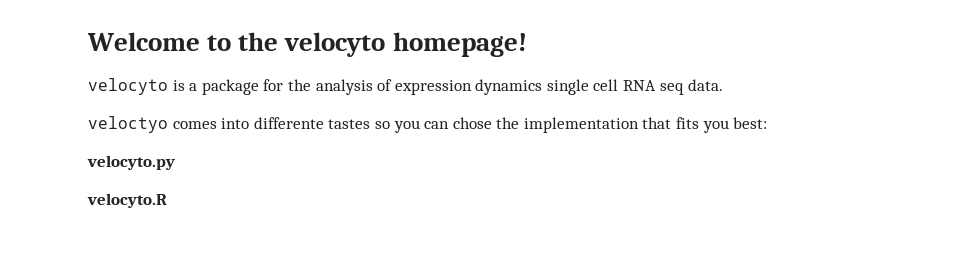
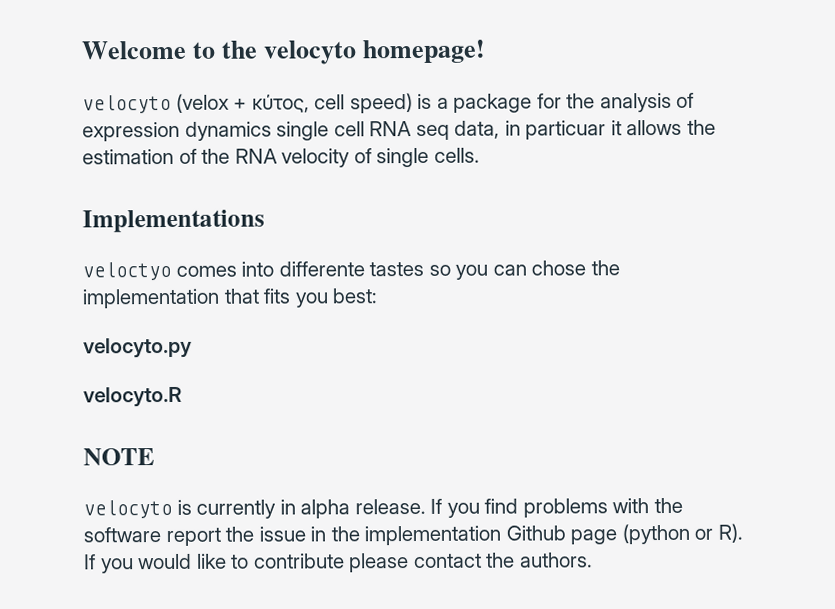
(168, 86) none -> [175,93,413,114] (velox + κύτος, cell speed)
[688,79,724,91] data. -> [454,119,716,140] [82,147,480,168] [82,209,265,233] data, in particuar it allows the estimation of the RNA velocity of single cells. // Implementations
(167, 200) none -> [83,448,155,466] [83,497,683,519] [83,523,743,547] [84,552,593,574] // NOTE // velocyto is currently in alpha release. If you find problems with the software report the issue in the implementation Github page (python or R). If you would like to contribute please contact the authors.

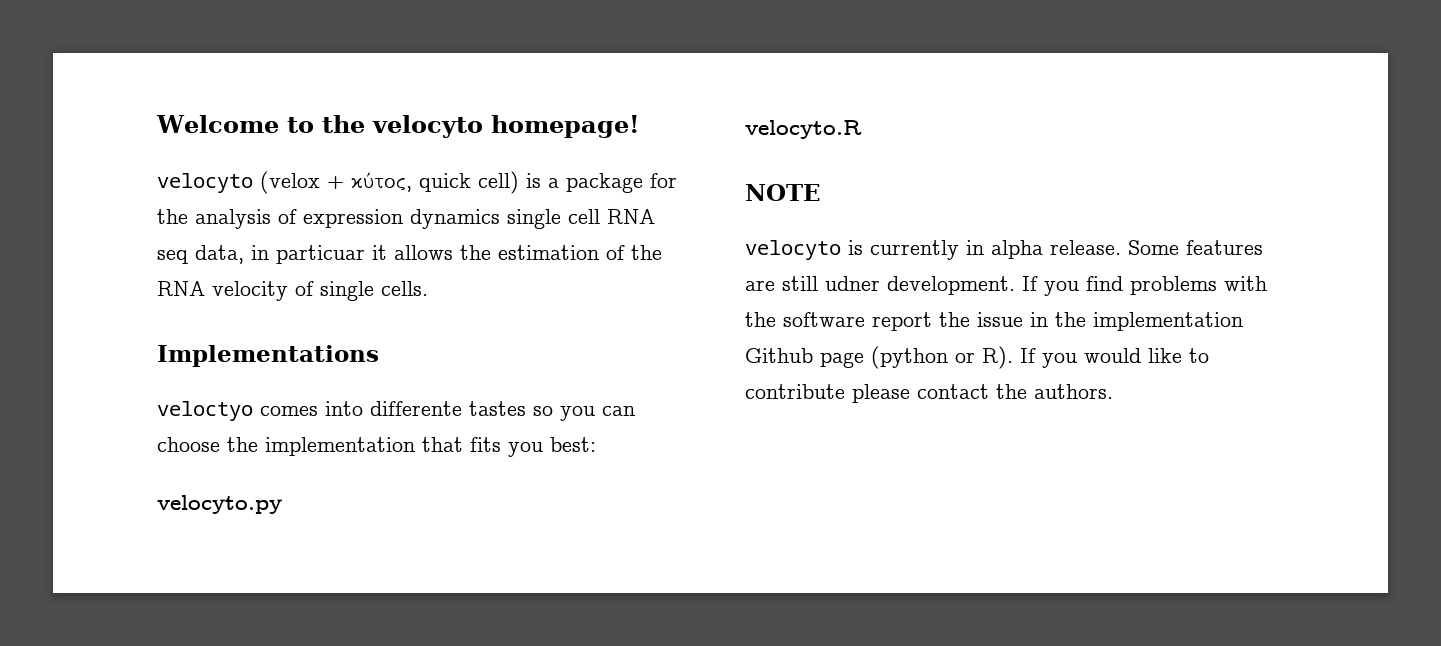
[314,93,413,114] cell speed) -> [419,171,519,194] quick cell)
[531,260,587,276] chose -> [157,437,220,452] choose
(426, 506) none -> [1128,240,1263,255] [745,276,1015,295] Some features are still udner development.

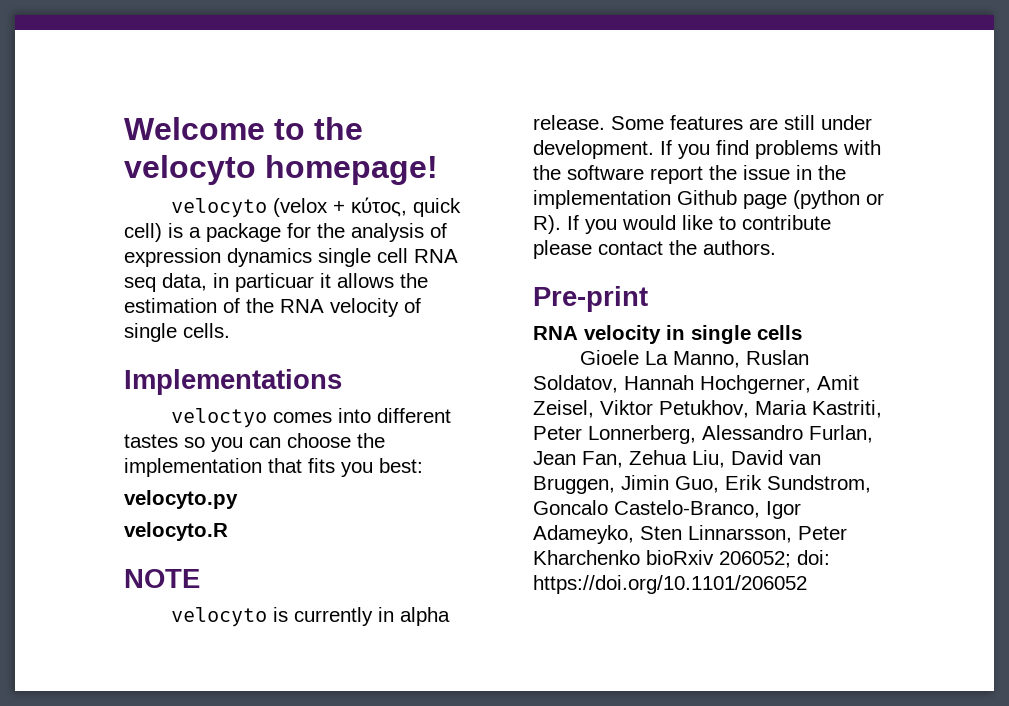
[370,401,462,416] differente -> [376,408,451,423] different
[825,276,880,291] udner -> [821,115,872,130] under
(1113, 391) none -> [533,286,648,312] [533,325,802,344] [579,350,809,368] [533,375,859,394] [533,400,882,418] [533,425,873,444] [533,450,821,468] [533,475,871,494] [533,500,801,519] [533,525,847,544] [533,550,830,568] [533,575,807,594] // Pre-print // RNA velocity in single cells // Gioele La Manno, Ruslan Soldatov, Hannah Hochgerner, Amit Zeisel, Viktor Petukhov, Maria Kastriti, Peter Lonnerberg, Alessandro Furlan, Jean Fan, Zehua Liu, David van Bruggen, Jimin Guo, Erik Sundstrom, Goncalo Castelo-Branco, Igor Adameyko, Sten Linnarsson, Peter Kharchenko bioRxiv 206052; doi: https://doi.org/10.1101/206052

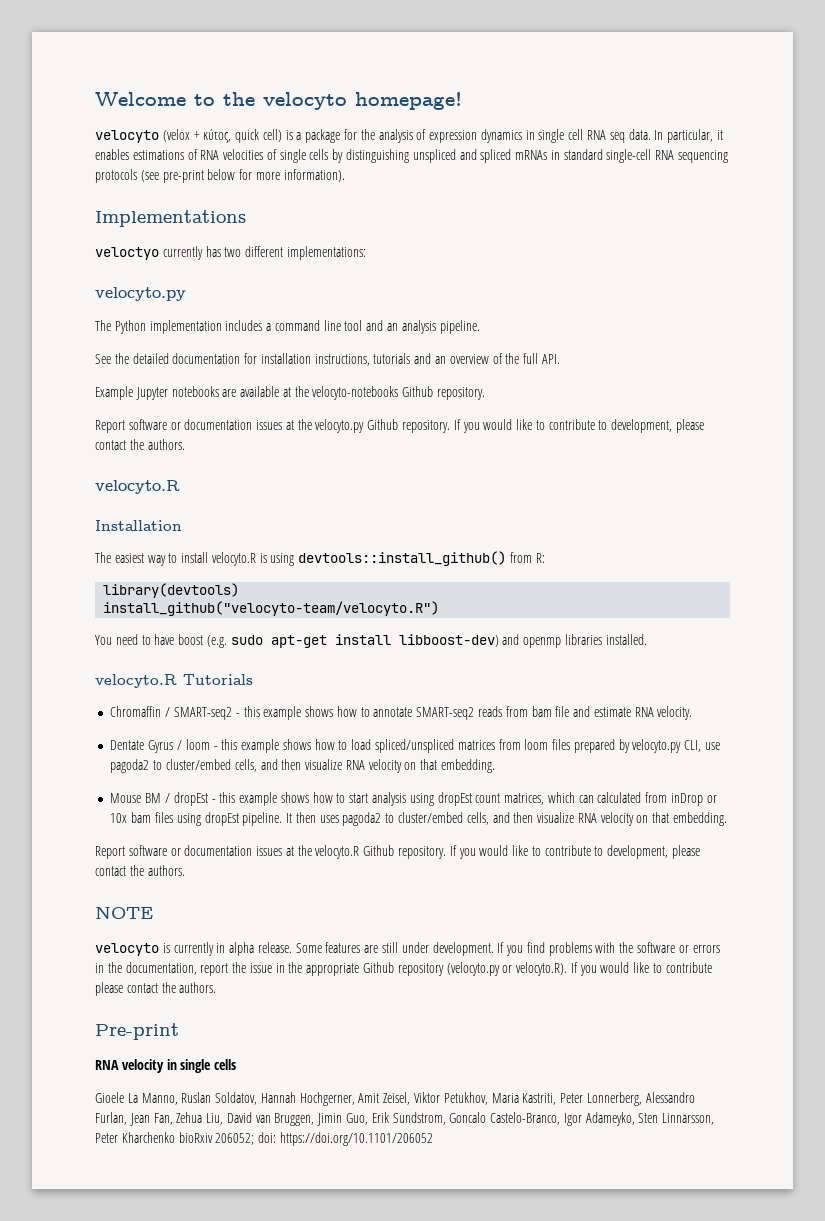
(312, 257) none -> [525,130,535,140] in
[162,273,428,292] [124,298,421,317] [124,323,230,342] [124,369,342,395] [170,408,451,428] [124,433,385,452] [124,458,423,477] [124,490,238,509] [124,522,228,541] data, in particuar it allows the estimation of the RNA velocity of single cells. // Implementations // veloctyo comes into different tastes so you can choose the implementation that fits you best: // velocyto.py // velocyto.R -> [628,129,723,143] [95,149,729,163] [95,169,345,183] [95,210,246,227] [95,246,366,260] [95,287,186,301] [95,320,480,334] [95,353,560,366] [95,386,486,400] [95,419,705,433] [95,439,185,450] [95,480,180,494] [95,520,182,531] [95,551,545,566] [103,583,240,598] [103,601,440,616] [95,634,647,648] [95,674,253,688] [110,706,693,720] [110,739,720,753] [110,759,495,773] [110,792,717,806] [110,812,727,826] [95,845,701,859] [95,865,185,876] data. In particular, it enables estimations of RNA velocities of single cells by distinguishing unspliced and spliced mRNAs in standard single-cell RNA sequencing protocols (see pre-print below for more information). // Implementations // veloctyo currently has two different implementations: // velocyto.py // The Python implementation includes a command line tool and an analysis pipeline. // See the detailed documentation for installation instructions, tutorials and an overview of the full API. // Example Jupyter notebooks are available at the velocyto-notebooks Github repository. // Report software or documentation issues at the velocyto.py Github repository. If you would like to contribute to development, please contact the authors. // velocyto.R // Installation // The easiest way to install velocyto.R is using devtools::install_github() from R: // library(devtools) // install_github("velocyto-team/velocyto.R") // You need to have boost (e.g. sudo apt-get install libboost-dev) and openmp libraries installed. // velocyto.R Tutorials // Chromaffin / SMART-seq2 - this example shows how to annotate SMART-seq2 reads from bam file and estimate RNA velocity. // Dentate Gyrus / loom - this example shows how to load spliced/unspliced matrices from loom files prepared by velocyto.py CLI, use pagoda2 to cluster/embed cells, and then visualize RNA velocity on that embedding. // Mouse BM / dropEst - this example shows how to start analysis using dropEst count matrices, which can calculated from inDrop or 10x bam files using dropEst pipeline. It then uses pagoda2 to cluster/embed cells, and then visualize RNA velocity on that embedding. // Report software or documentation issues at the velocyto.R Github repository. If you would like to contribute to development, please contact the authors.
(644, 172) none -> [678,945,720,953] [95,962,197,975] or errors in the documentation,
[533,190,884,209] [533,215,561,234] implementation Github page (python or R). -> [306,962,568,976] appropriate Github repository (velocyto.py or velocyto.R).

